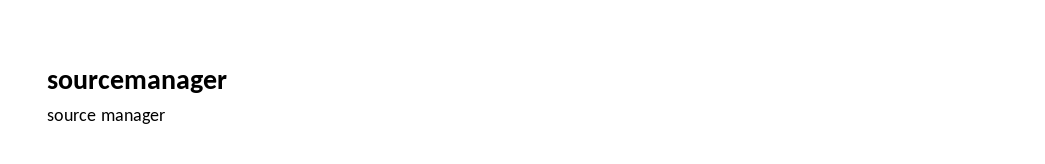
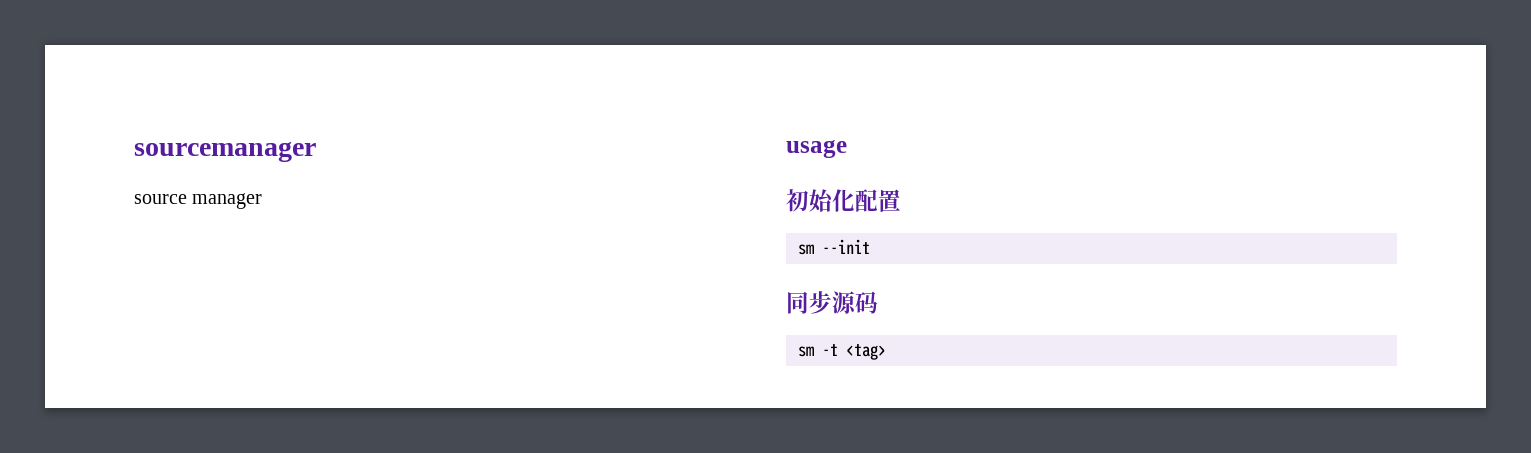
(165, 118) none -> [786,139,847,158] [786,189,901,212] [798,239,870,255] [786,291,878,314] [798,344,886,360] // usage // 初始化配置 // sm --init // 同步源码 // sm -t <tag>

